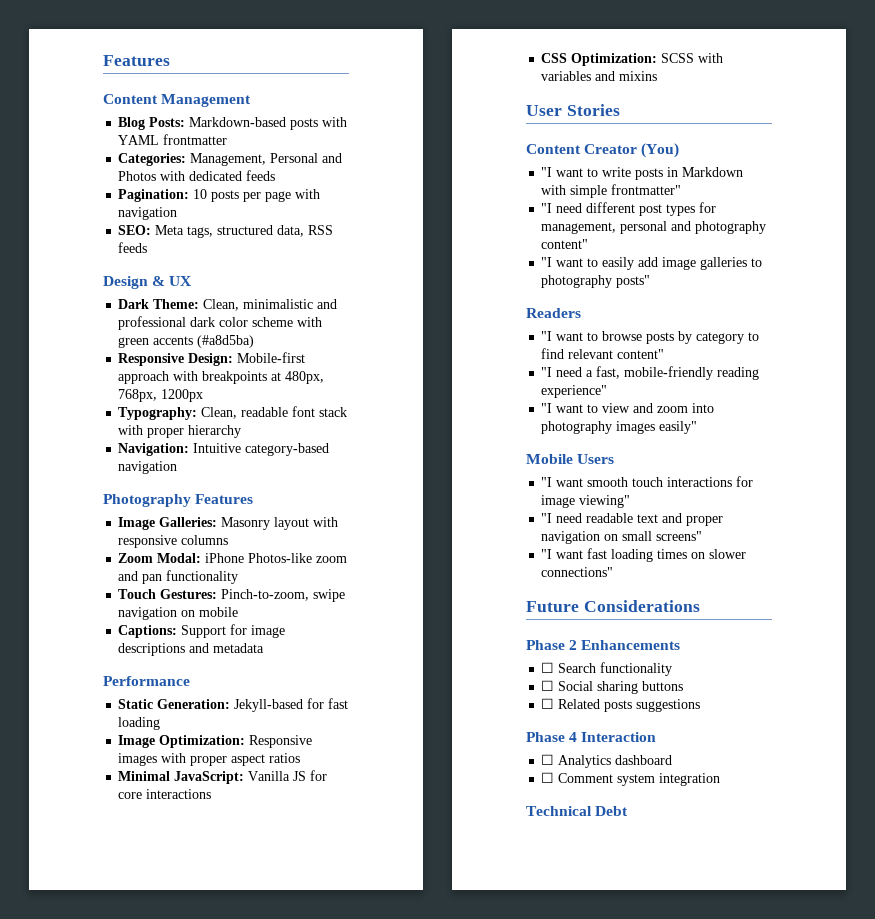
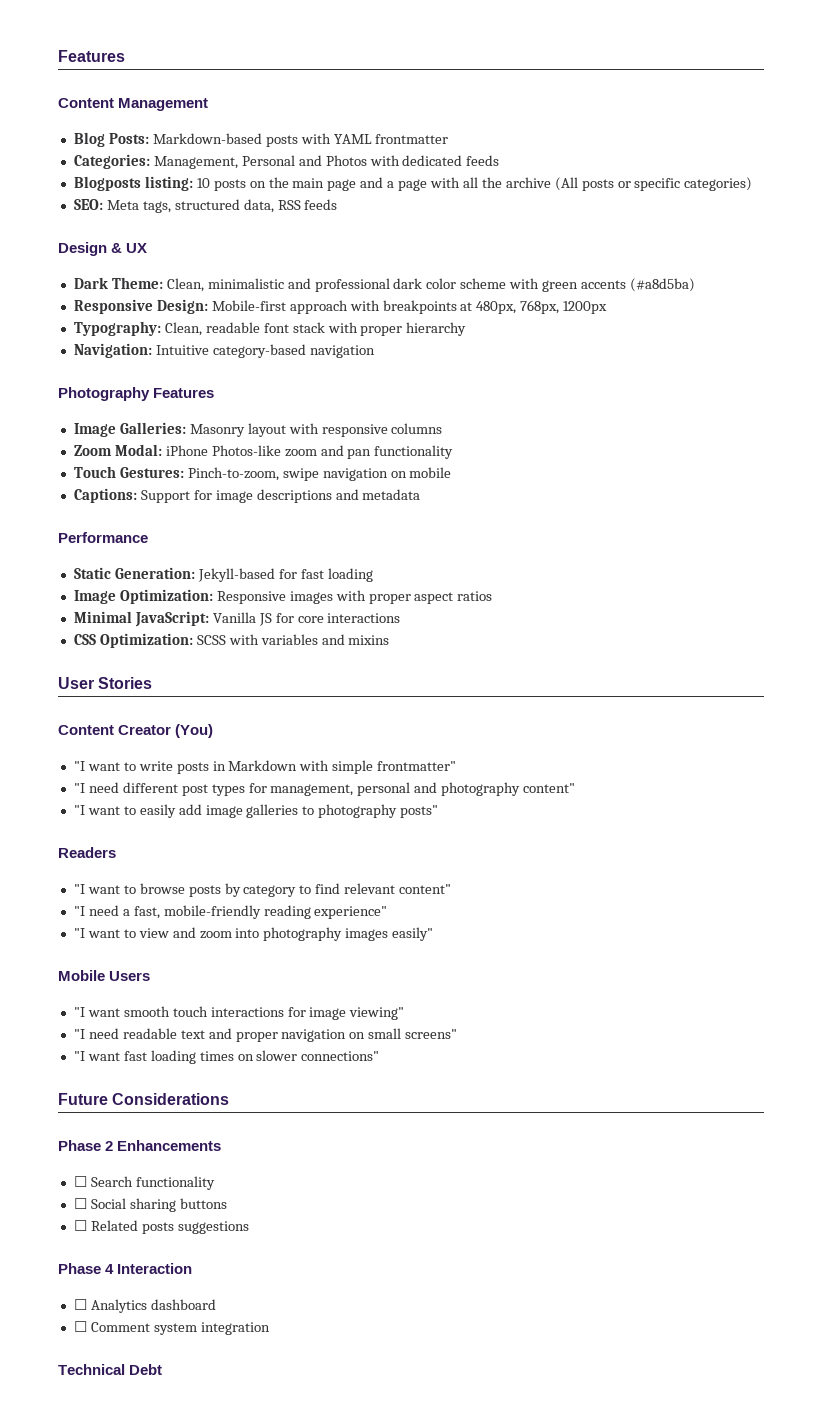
[118,189,321,202] [118,207,178,220] Pagination: 10 posts per page with navigation -> [73,176,753,191] Blogposts listing: 10 posts on the main page and a page with all the archive (All posts or specific categories)

